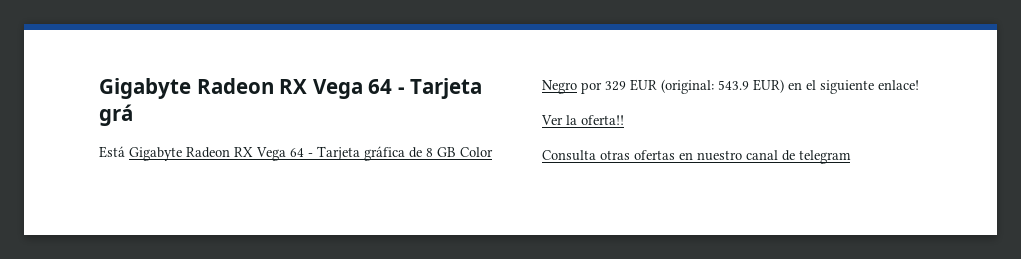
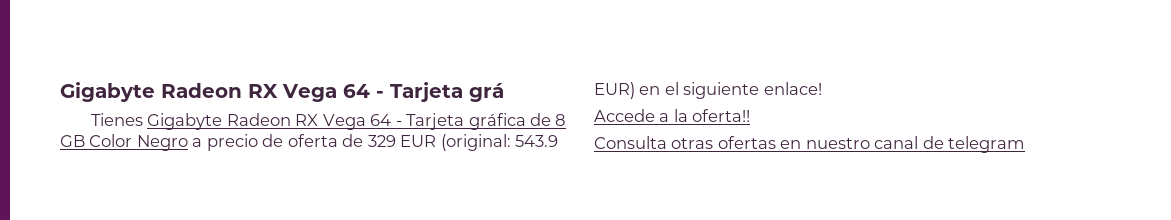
[99,146,125,158] Está -> [90,113,143,126] Tienes
[581,82,602,94] por -> [192,134,364,151] a precio de oferta de
[541,115,563,125] Ver -> [594,109,670,122] Accede a

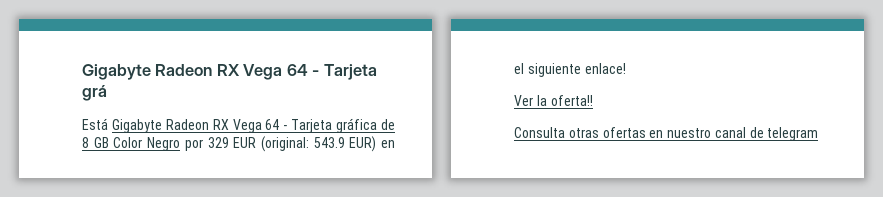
[90,113,143,126] Tienes -> [82,118,108,130] Está
[192,134,364,151] a precio de oferta de -> [184,139,203,151] por
[594,109,670,122] Accede a -> [514,95,533,106] Ver

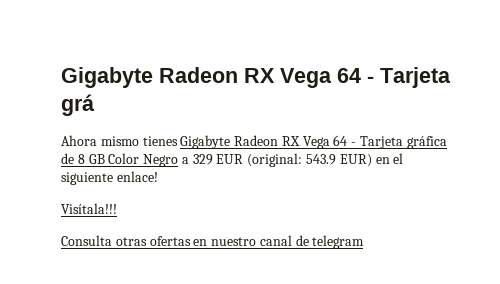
[82,118,108,130] Está -> [61,135,178,146] Ahora mismo tienes
[184,139,203,151] por -> [181,157,189,164] a
[514,95,593,106] Ver la oferta!! -> [61,203,117,214] Visítala!!!

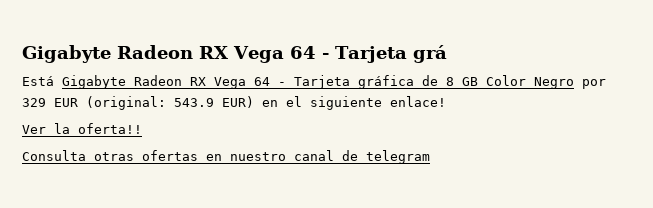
[61,135,178,146] Ahora mismo tienes -> [22,76,54,86] Está
[181,157,189,164] a -> [582,79,606,89] por
[61,203,117,214] Visítala!!! -> [22,123,142,134] Ver la oferta!!

